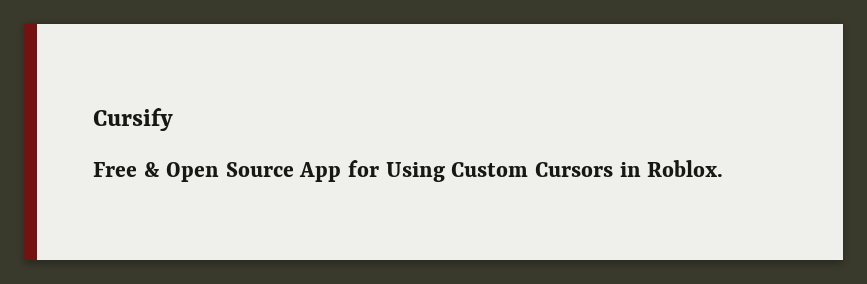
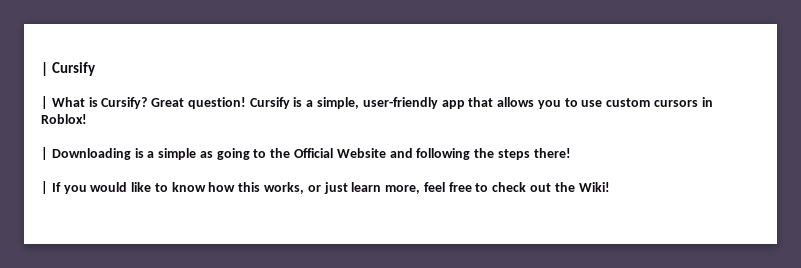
(93, 119) none -> [41,62,48,76] |
[93,160,724,182] Free & Open Source App for Using Custom Cursors in Roblox. -> [41,96,713,109] [41,114,87,124] [41,147,571,160] [41,181,610,194] | What is Cursify? Great question! Cursify is a simple, user-friendly app that allows you to use custom cursors in Roblox! // | Downloading is a simple as going to the Official Website and following the steps there! // | If you would like to know how this works, or just learn more, feel free to check out the Wiki!

